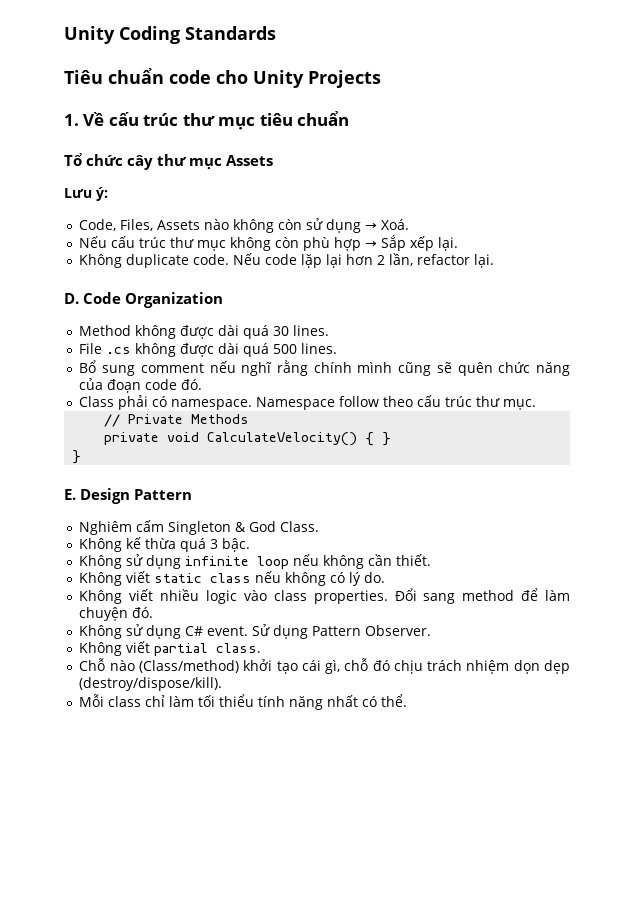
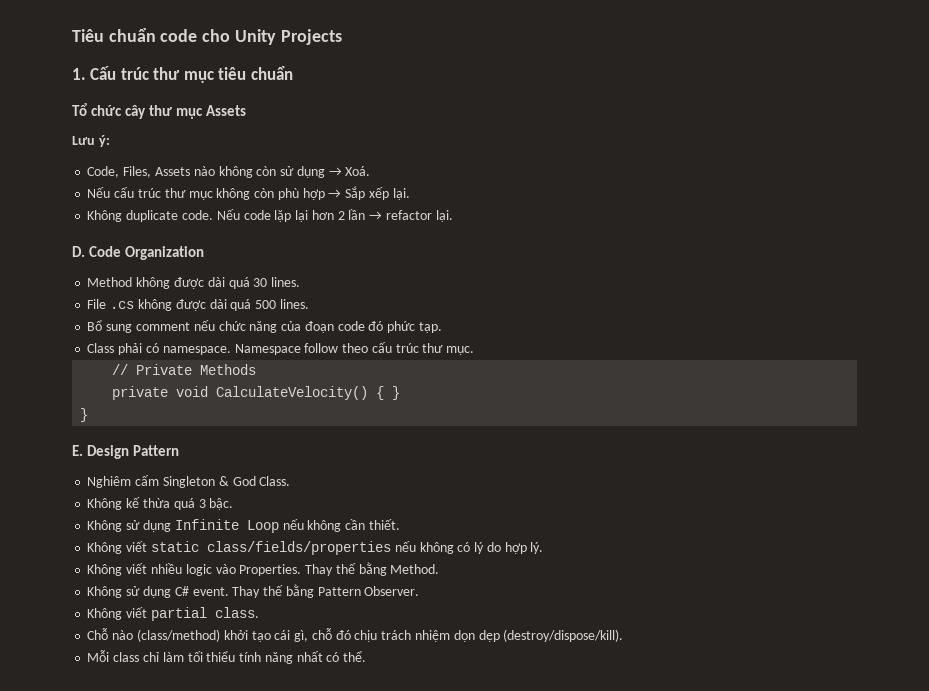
[64,26,276,44] Unity Coding Standards // -> (72, 35) none
[83,112,139,126] Về cấu -> [90,66,117,80] Cấu
[389,253,414,266] lần, -> [348,209,383,220] lần →
[241,360,493,376] nghĩ rằng chính mình cũng sẽ quên -> (215, 325) none
[181,379,203,390] đó. -> [368,321,442,333] đó phức tạp.
[185,556,290,569] infinite loop -> [174,519,279,533] Infinite Loop
[210,573,252,583] class -> [206,541,391,555] class/fields/properties
[364,572,386,583] do. -> [486,542,544,554] do hợp lý.
[273,588,570,604] [79,607,154,621] class properties. Đổi sang method để làm chuyện đó. -> [239,562,440,576] Properties. Thay thế bằng Method.
[252,624,309,639] Sử dụng -> [232,584,314,598] Thay thế bằng
[138,660,239,673] (Class/method) -> [136,629,220,642] (class/method)

